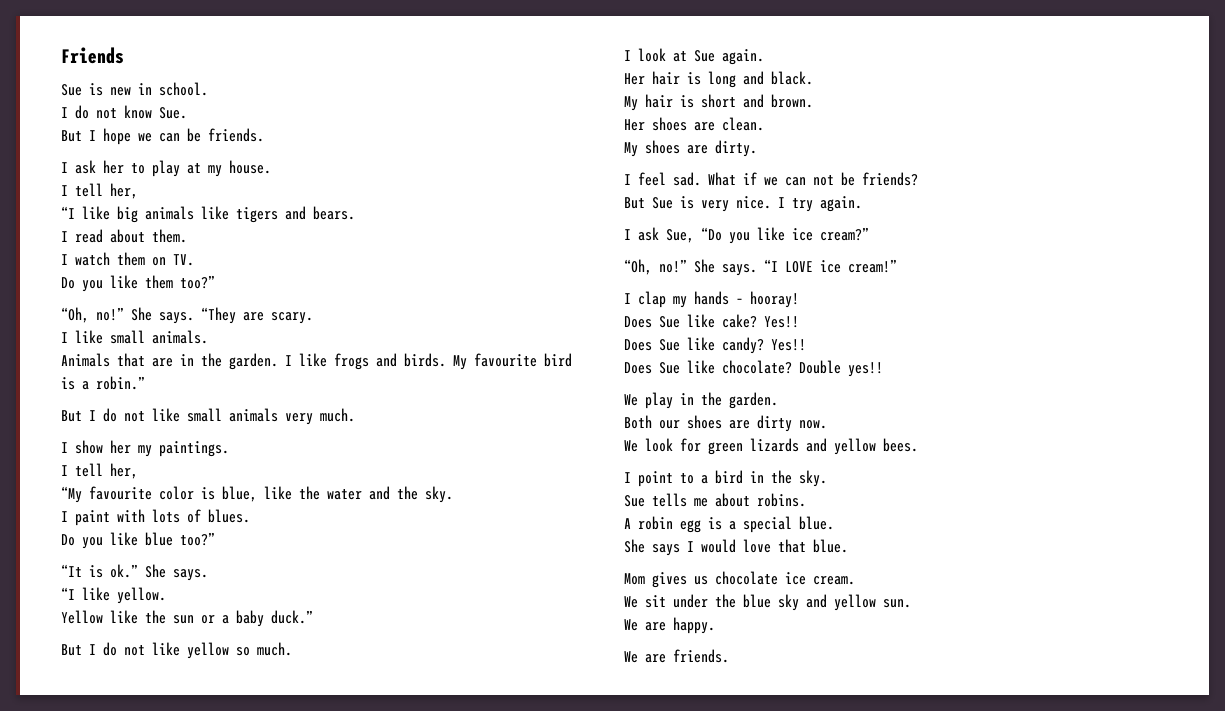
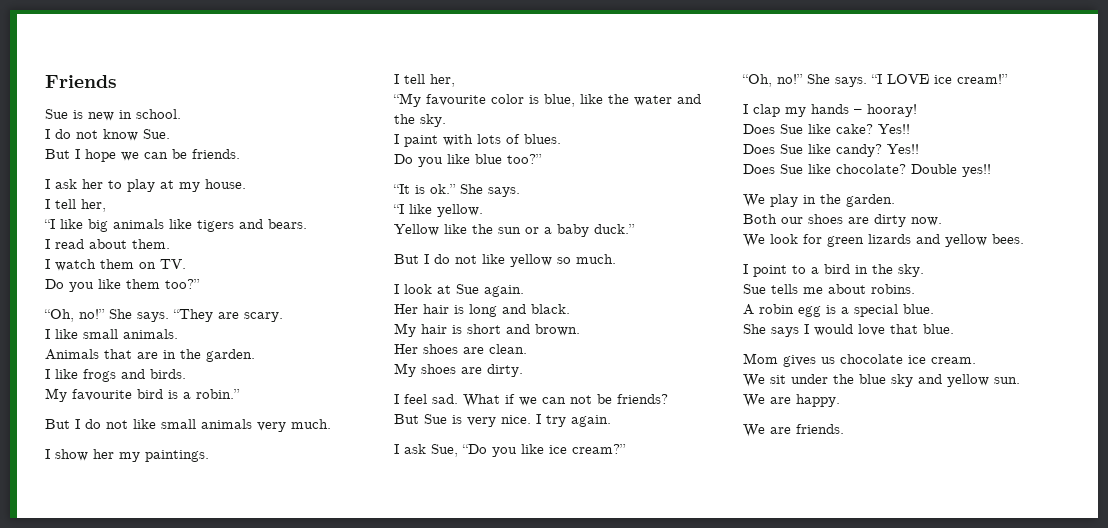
(278, 361) none -> (255, 355) //
(446, 360) none -> (186, 374) //

